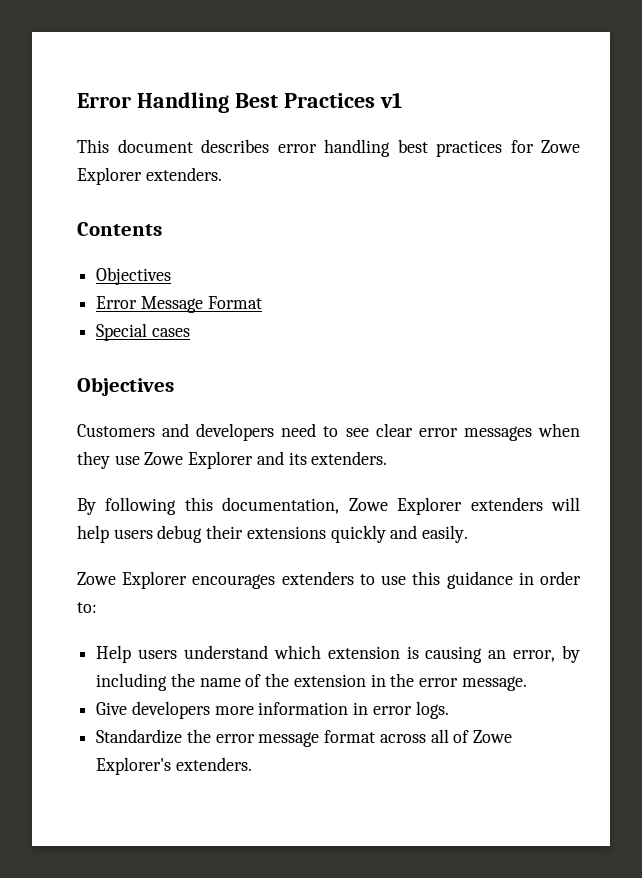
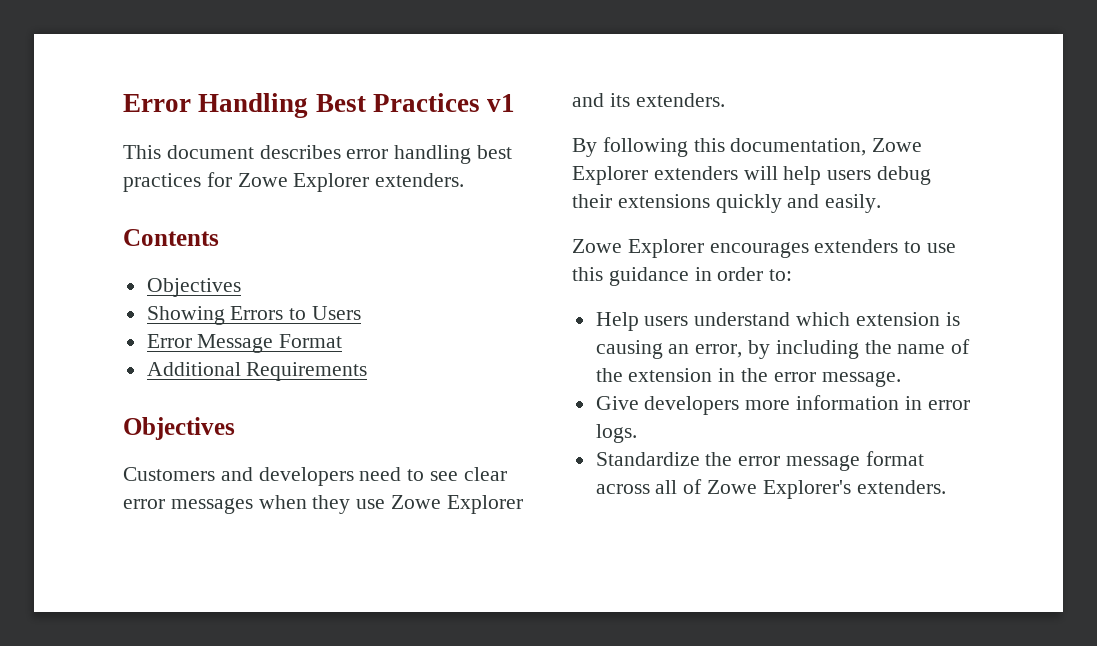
(172, 276) none -> [146,306,362,325] // Showing Errors to Users
[96,323,190,341] Special cases -> [146,362,368,381] Additional Requirements

